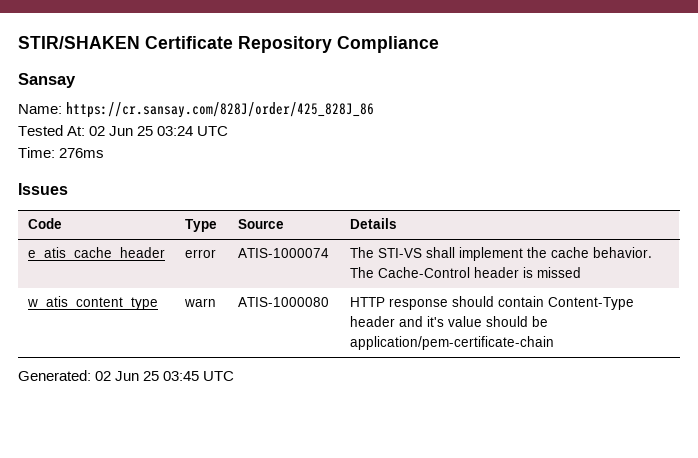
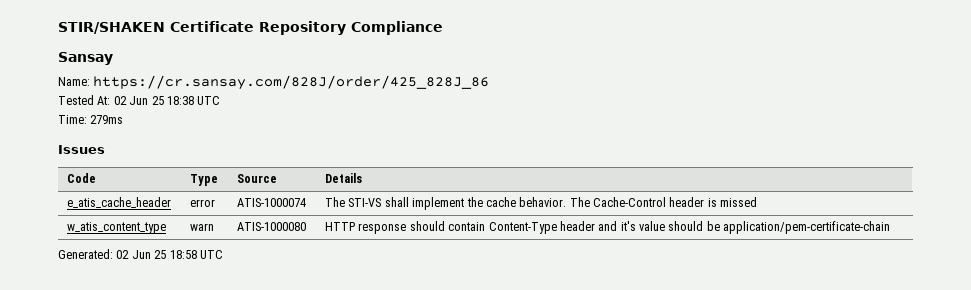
[157,126,194,136] 03:24 -> [166,96,194,105] 18:38
[59,148,105,158] 276ms -> [90,115,124,124] 279ms
[163,371,200,381] 03:45 -> [169,250,197,259] 18:58

